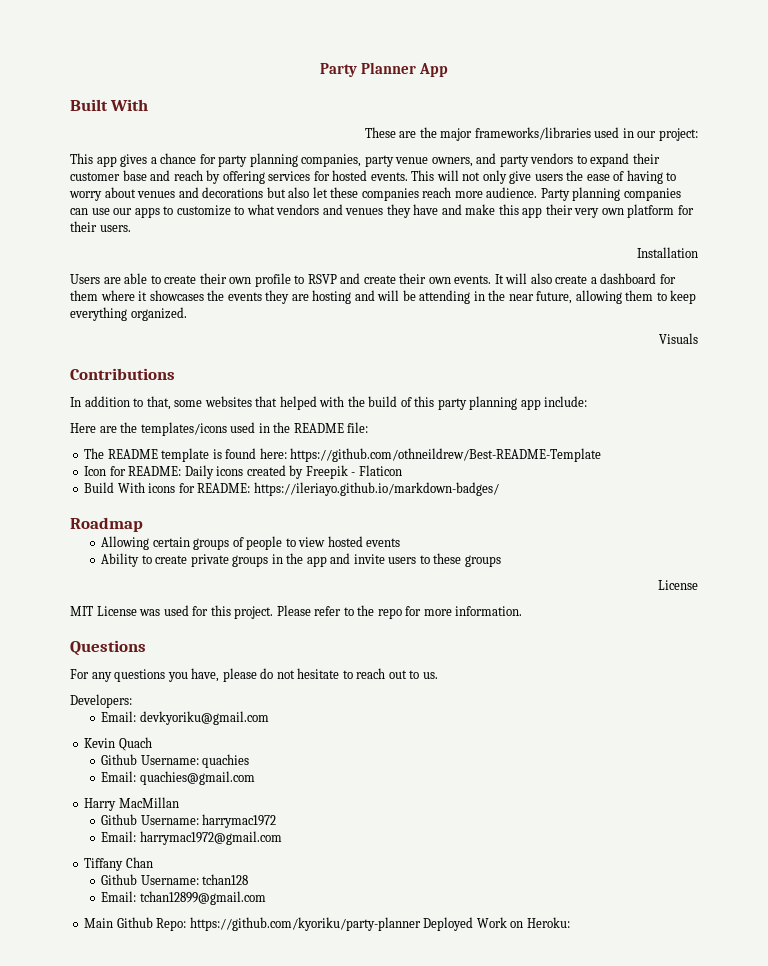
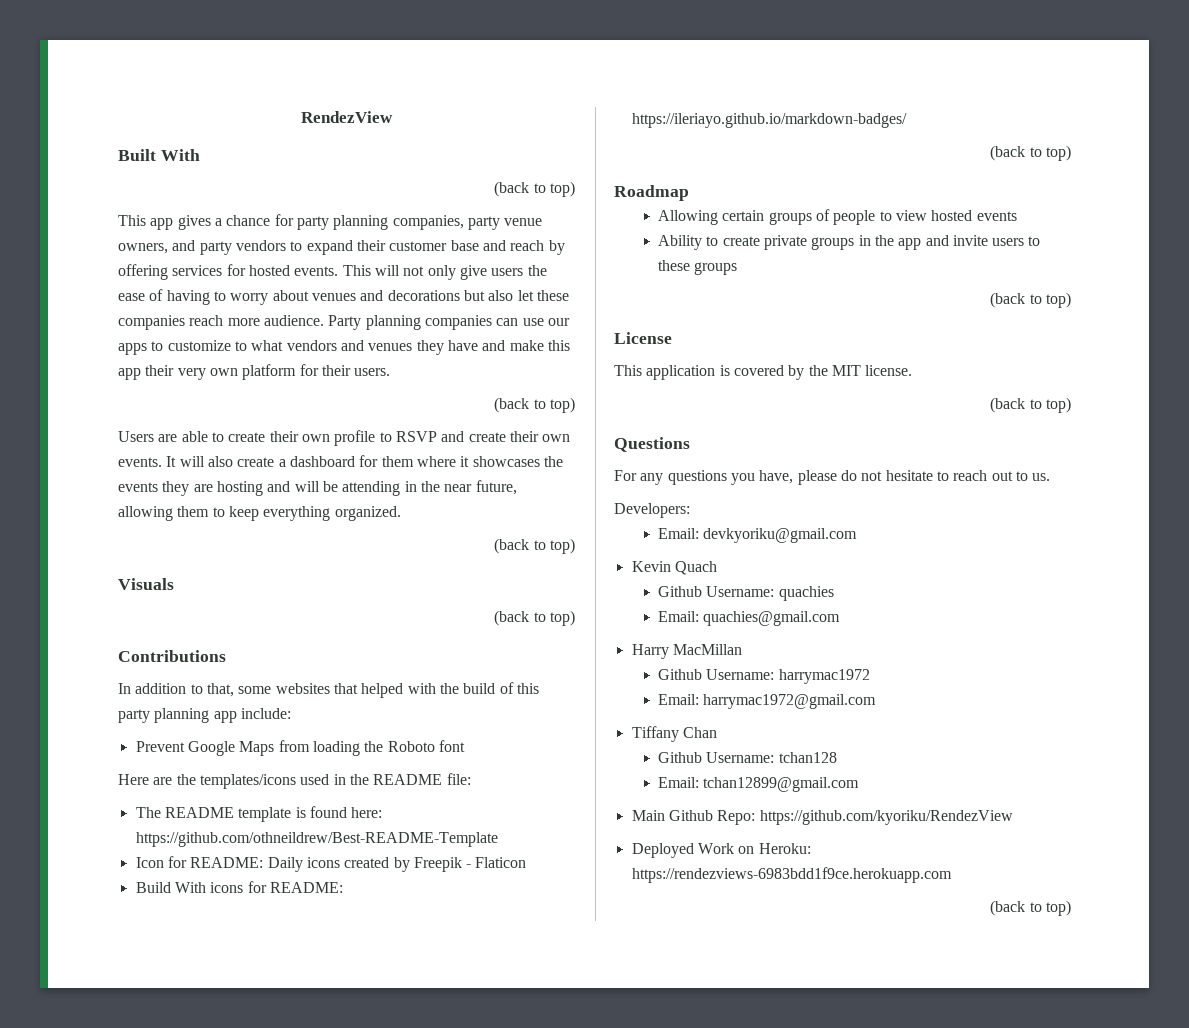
[320,62,448,77] Party Planner App -> [301,111,393,123] RendezView
[364,127,698,141] These are the major frameworks/libraries used in our project: -> [494,181,575,197] (back to top)
[637,247,698,258] Installation -> [494,397,575,413] (back to top)
[659,333,698,344] Visuals -> [494,538,575,554] [118,578,174,590] [494,610,575,626] (back to top) // Visuals // (back to top)
(588, 401) none -> [135,740,465,756] // Prevent Google Maps from loading the Roboto font
(499, 489) none -> [990,145,1071,161] // (back to top)
[658,580,698,590] [70,605,523,619] License // MIT License was used for this project. Please refer to the repo for more information. -> [990,292,1071,308] [614,332,672,344] [614,365,913,380] [990,397,1071,413] (back to top) // License // This application is covered by the MIT license. // (back to top)
[189,917,421,931] https://github.com/kyoriku/party-planner -> [759,810,1013,825] https://github.com/kyoriku/RendezView //
(570, 922) none -> [631,867,952,883] [990,900,1071,916] https://rendezviews-6983bdd1f9ce.herokuapp.com // (back to top)

